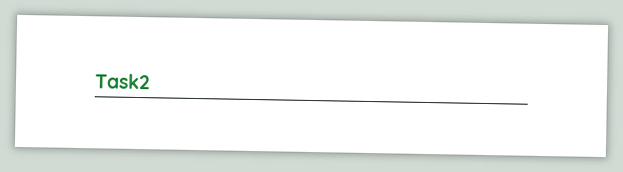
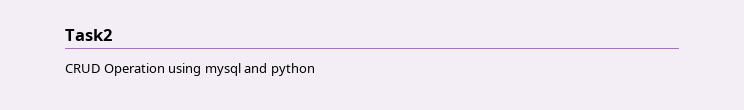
(150, 81) none -> [65,63,315,76] // CRUD Operation using mysql and python

